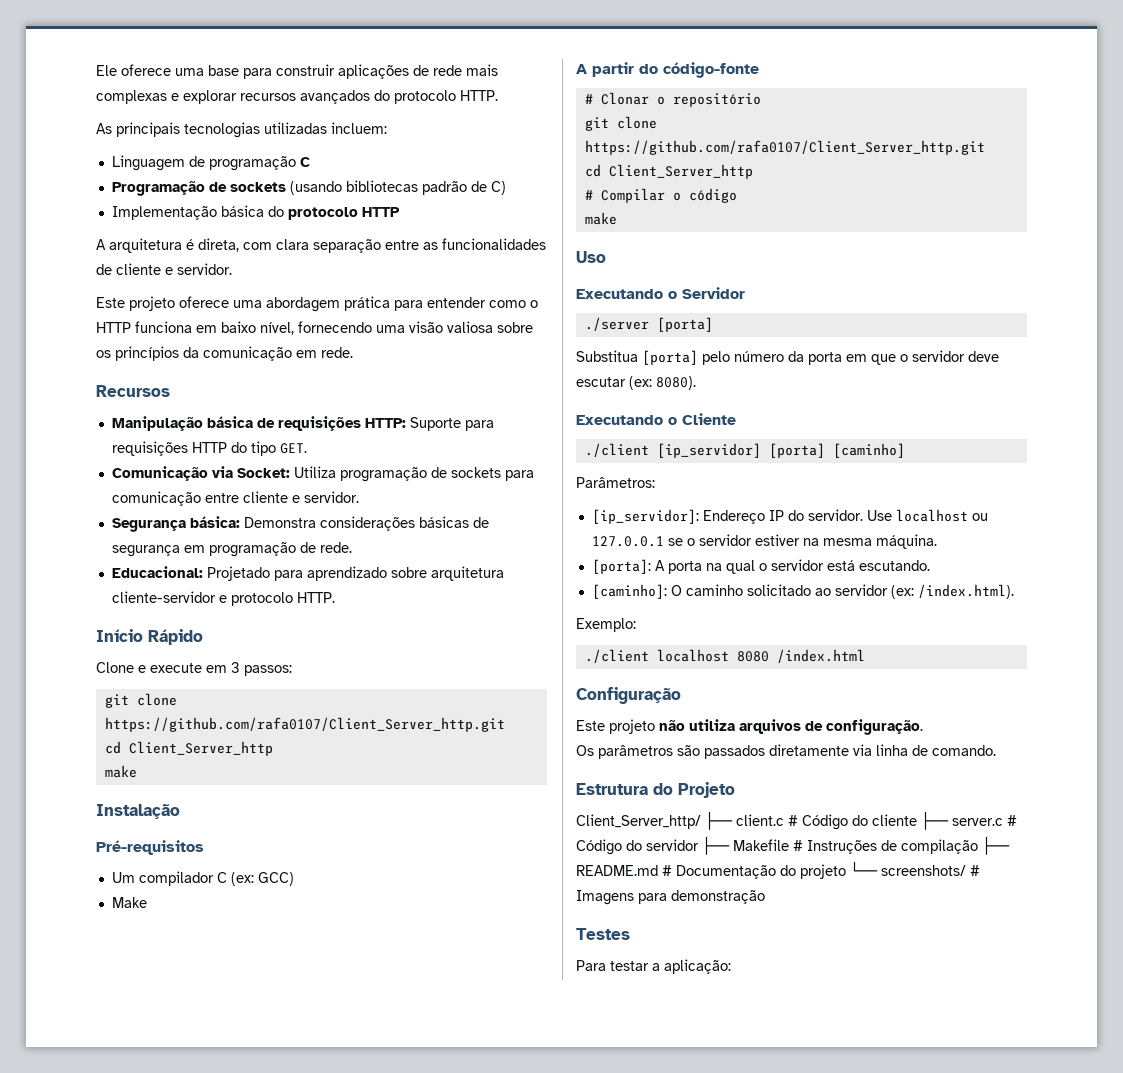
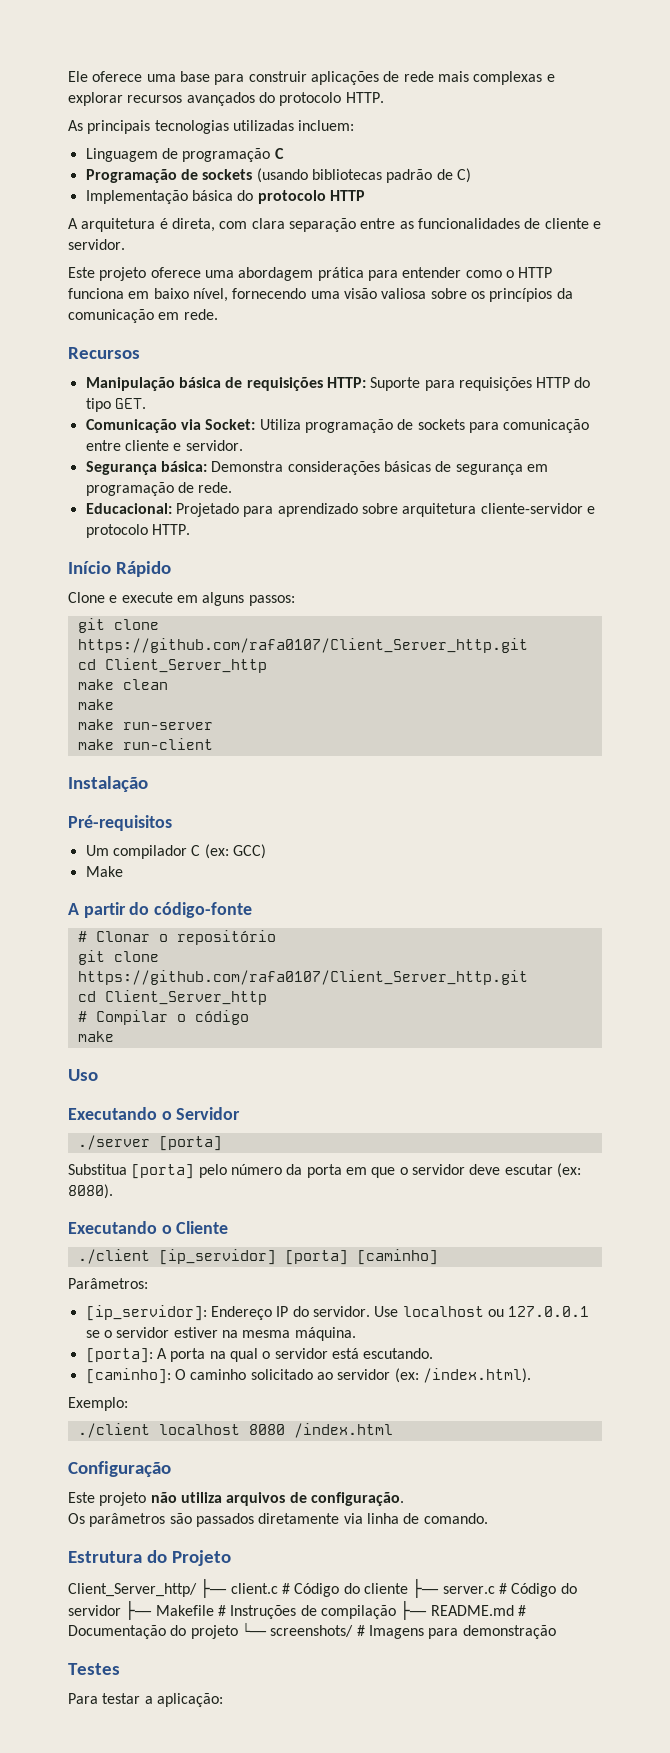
[231,662,240,673] 3 -> [202,592,245,606] alguns
(137, 771) none -> [122,679,168,690] [77,699,114,710] [77,719,213,730] [77,738,213,750] clean // make // make run-server // make run-client

